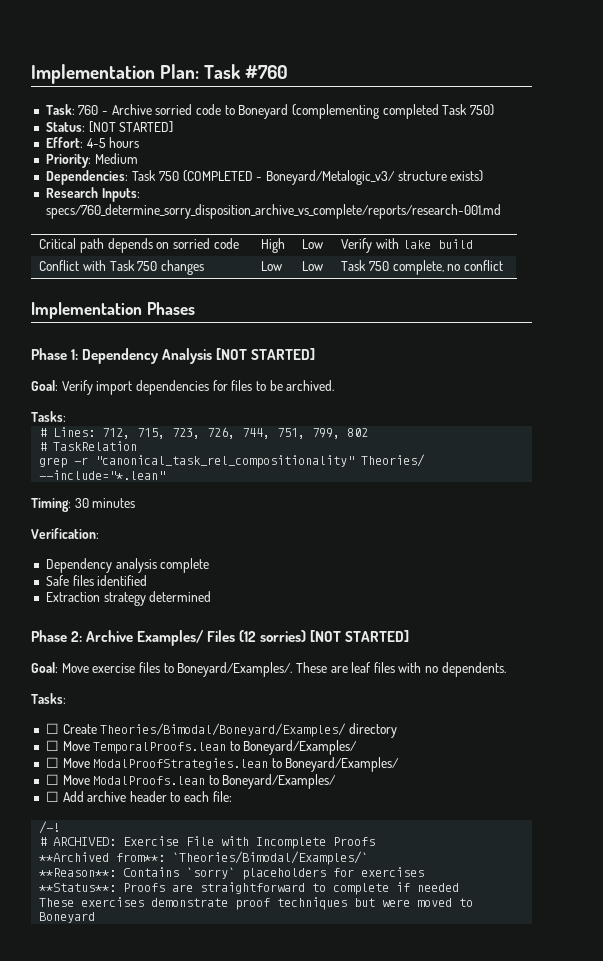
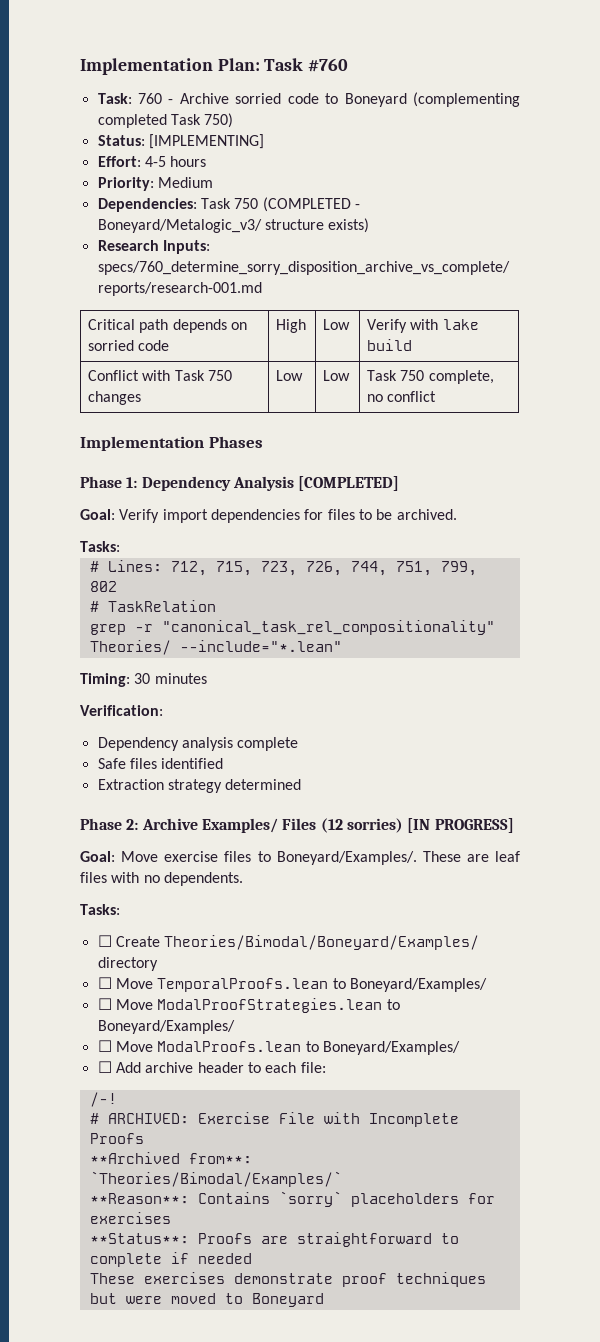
[88,121,174,133] [NOT STARTED] -> [148,134,264,149] [IMPLEMENTING]
[216,348,316,360] [NOT STARTED] -> [298,476,400,491] [COMPLETED]
[310,630,410,642] [NOT STARTED] -> [407,818,514,833] [IN PROGRESS]

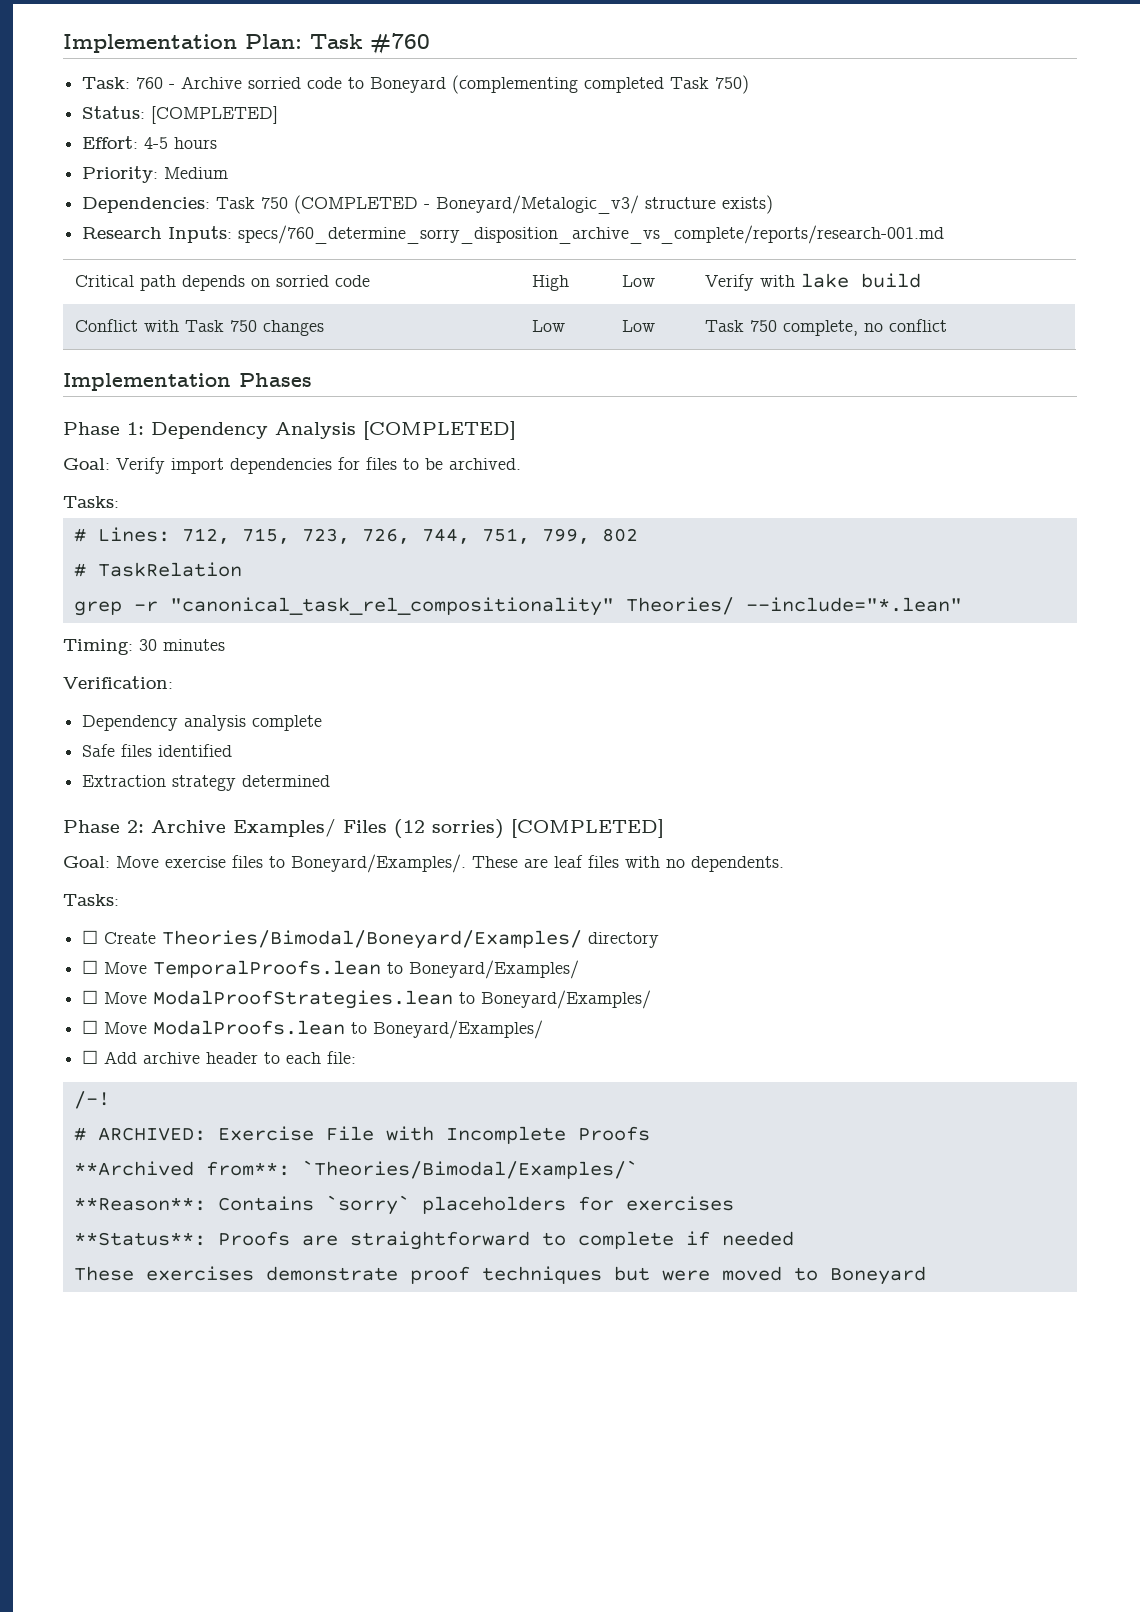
[148,134,264,149] [IMPLEMENTING] -> [151,106,279,124] [COMPLETED]
[407,818,514,833] [IN PROGRESS] -> [511,819,664,838] [COMPLETED]

